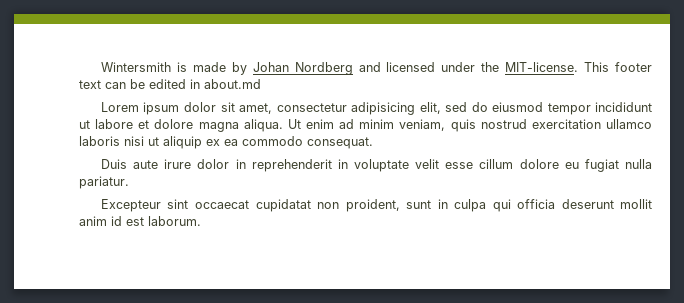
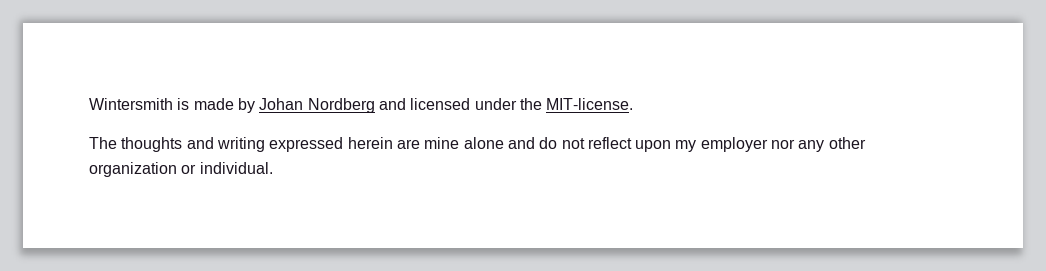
[584,62,652,72] [79,79,261,89] [100,102,652,115] [79,119,652,132] [79,136,373,149] [100,159,653,172] [79,176,129,189] [100,199,652,212] [79,216,201,226] This footer text can be edited in about.md // Lorem ipsum dolor sit amet, consectetur adipisicing elit, sed do eiusmod tempor incididunt ut labore et dolore magna aliqua. Ut enim ad minim veniam, quis nostrud exercitation ullamco laboris nisi ut aliquip ex ea commodo consequat. // Duis aute irure dolor in reprehenderit in voluptate velit esse cillum dolore eu fugiat nulla pariatur. // Excepteur sint occaecat cupidatat non proident, sunt in culpa qui officia deserunt mollit anim id est laborum. -> [89,137,866,152] [89,162,273,177] // The thoughts and writing expressed herein are mine alone and do not reflect upon my employer nor any other organization or individual.

